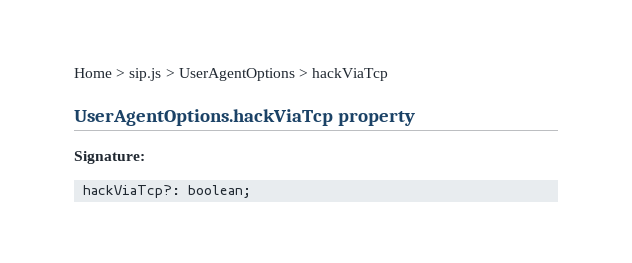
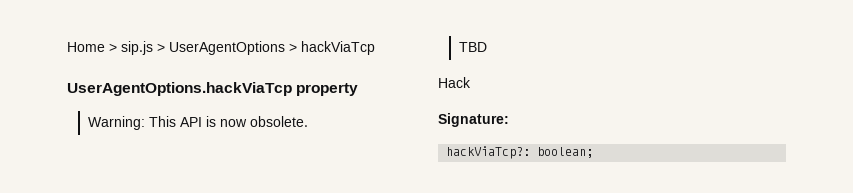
(415, 118) none -> [88,116,309,130] [459,42,488,52] [438,77,471,88] // Warning: This API is now obsolete. // TBD // Hack

